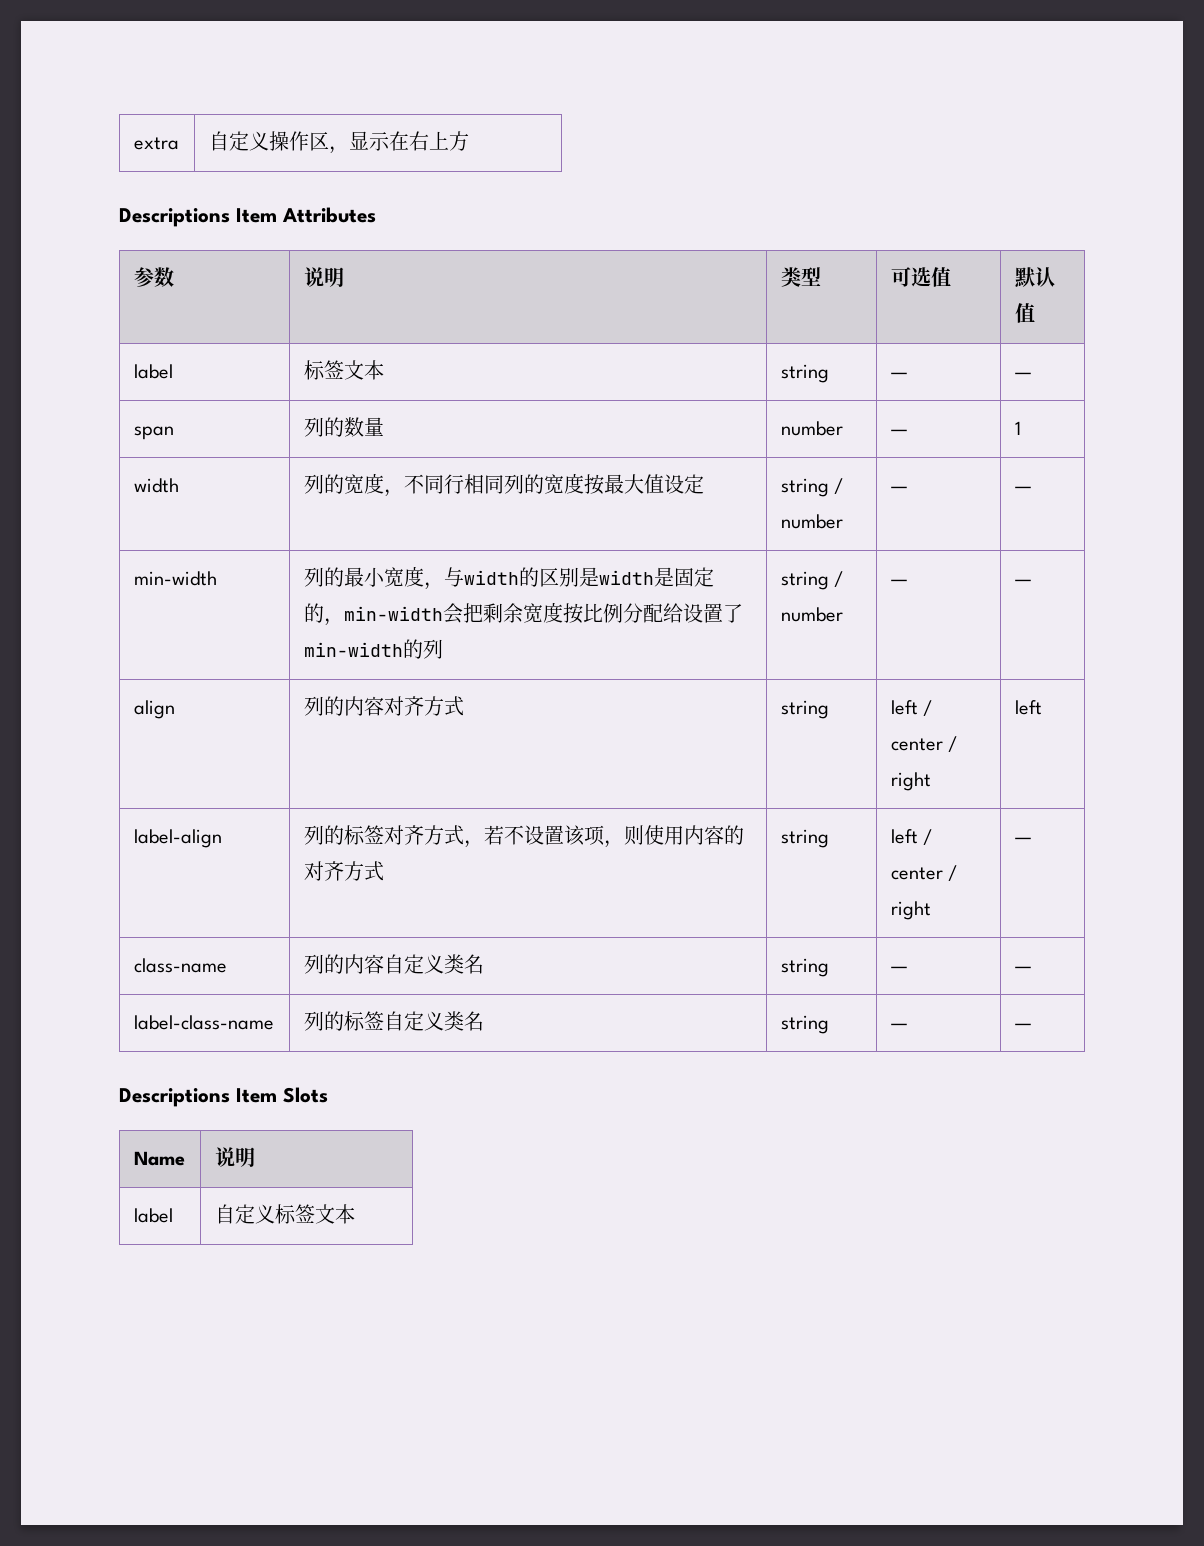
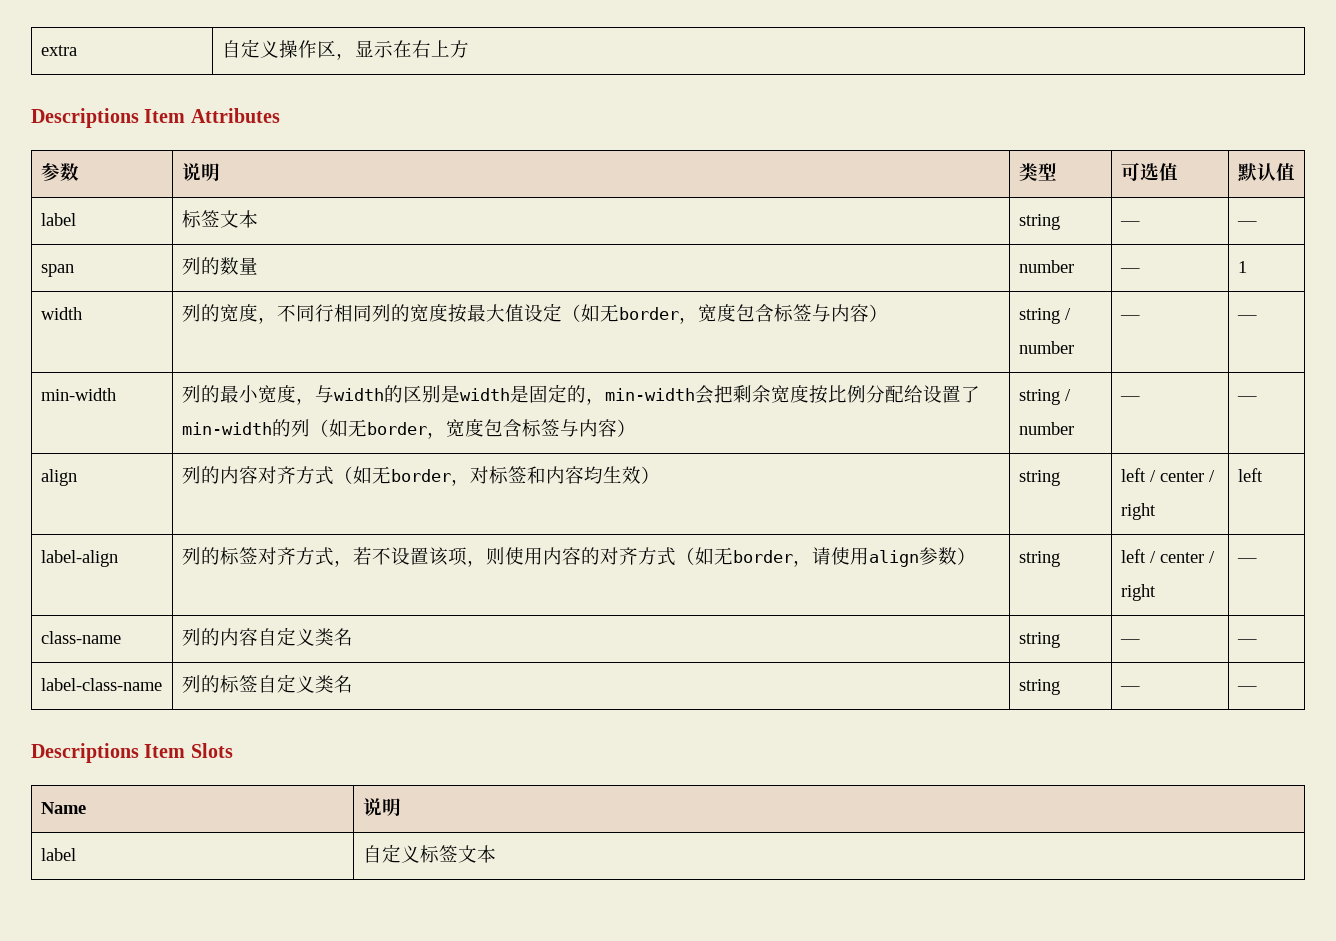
(704, 484) none -> [561,304,888,324] （如无border，宽度包含标签与内容）
(443, 649) none -> [309,419,636,439] （如无border，宽度包含标签与内容）
(464, 706) none -> [333,466,660,486] （如无border，对标签和内容均生效）
(384, 871) none -> [675,547,976,567] （如无border，请使用align参数）

